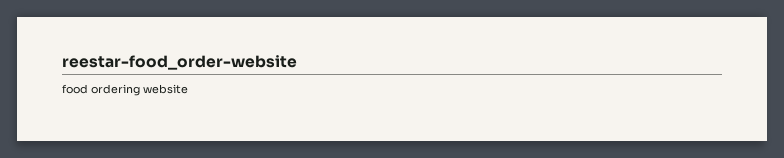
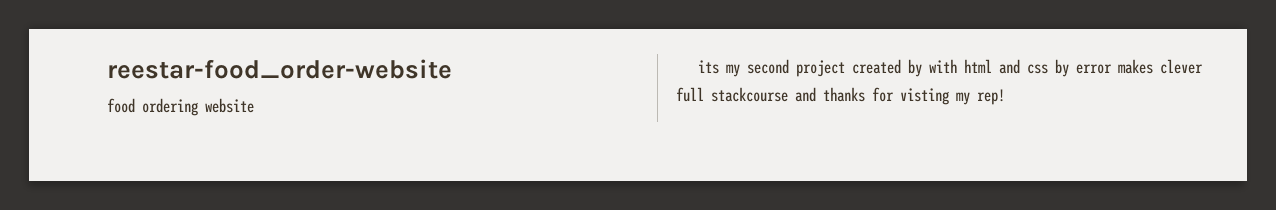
(188, 89) none -> [697,59,1203,77] [676,87,1005,105] // its my second project created by with html and css by error makes clever full stackcourse and thanks for visting my rep!

